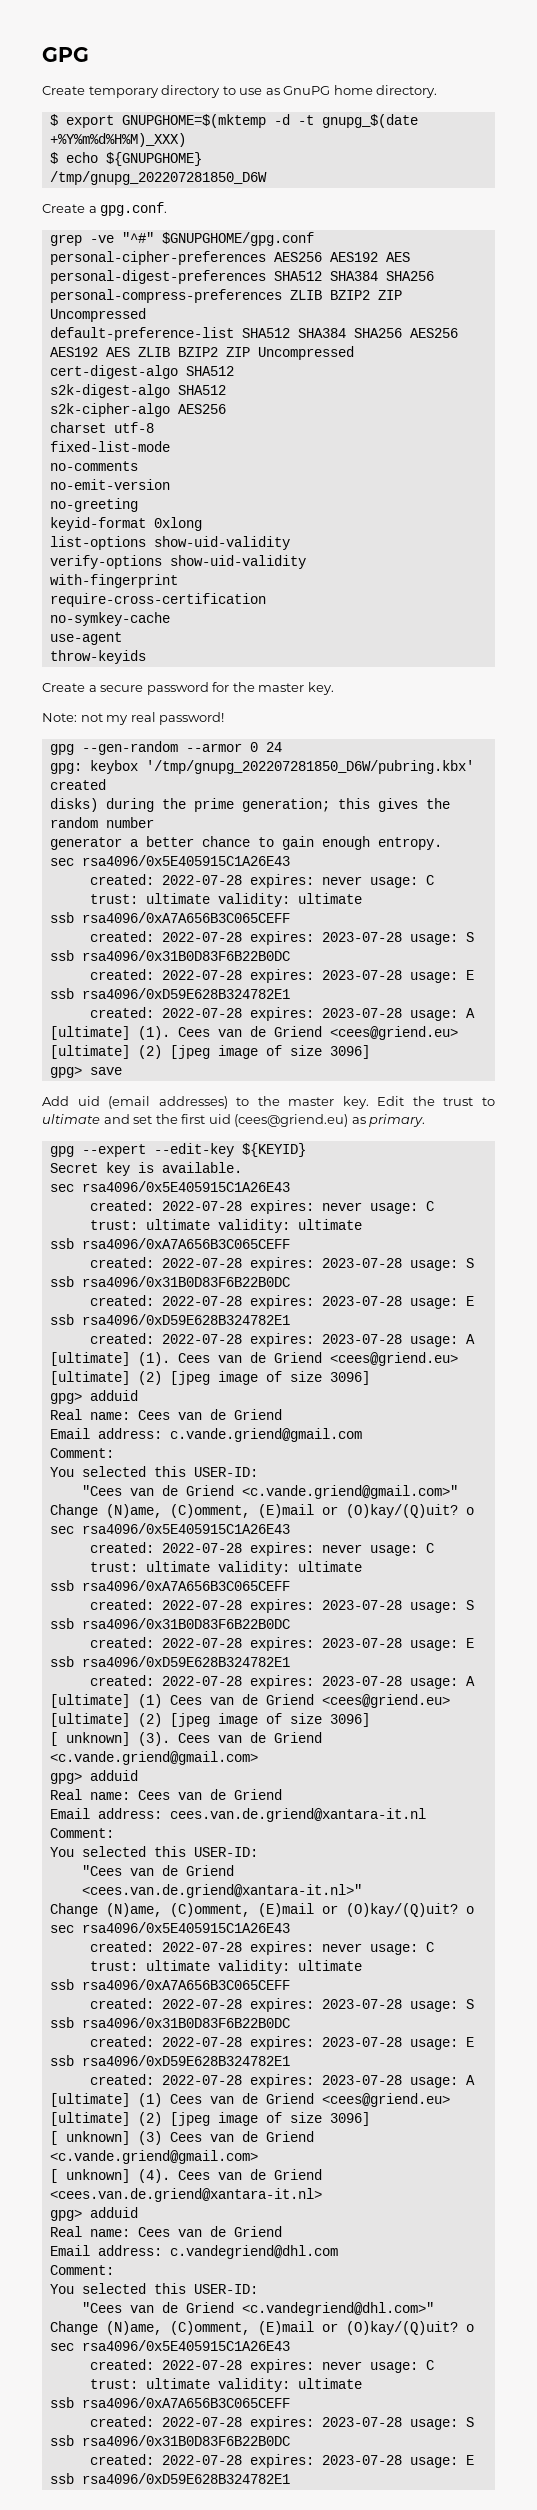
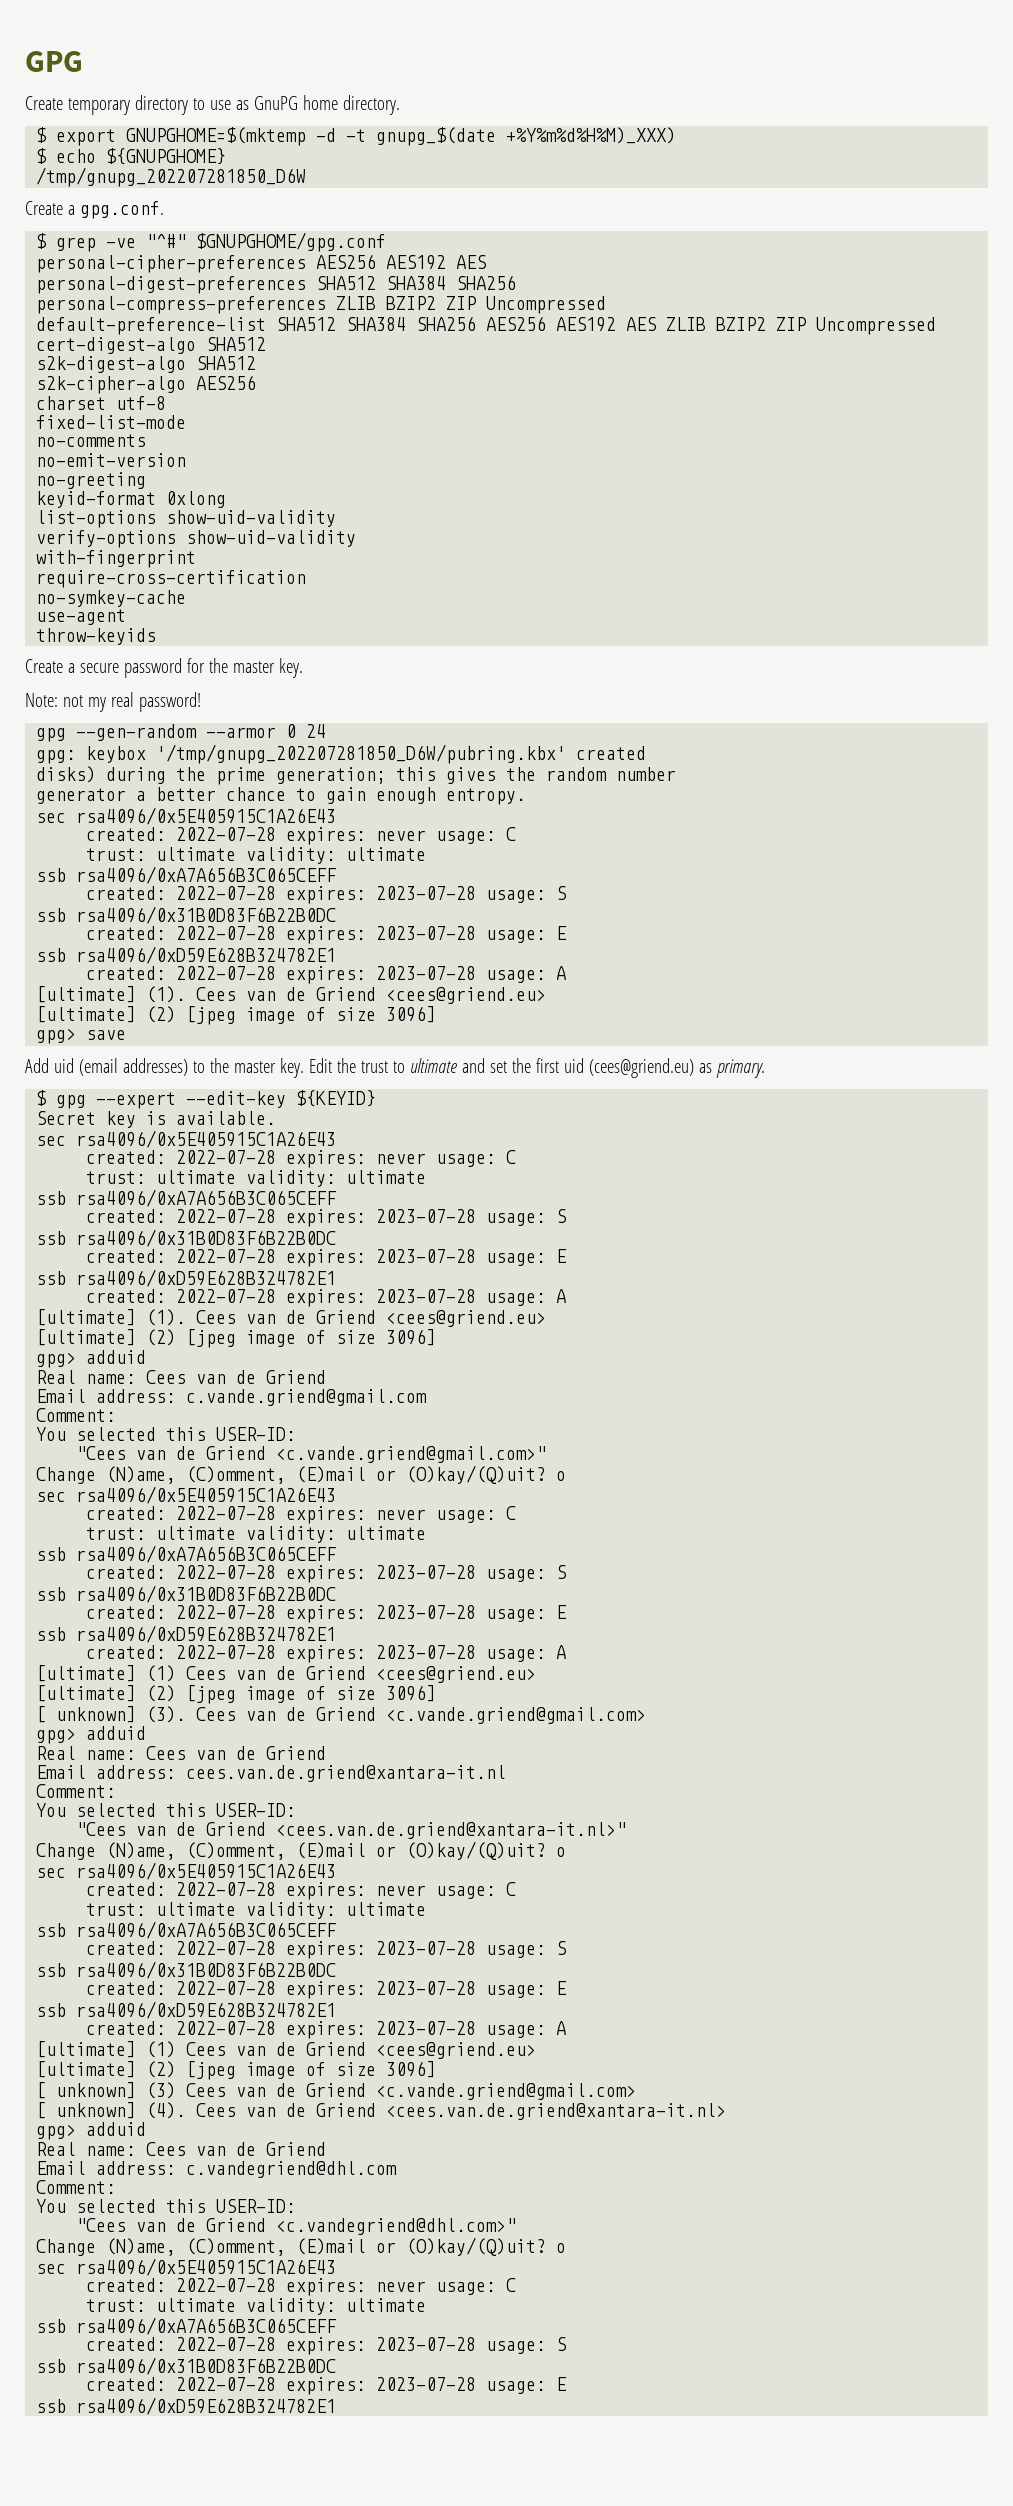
(168, 209) none -> [36,233,48,249] $
(426, 1120) none -> [36,1090,48,1106] $

